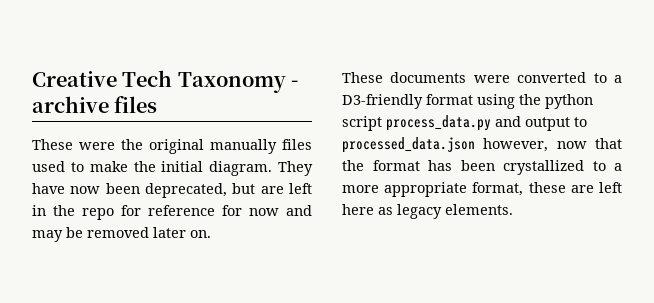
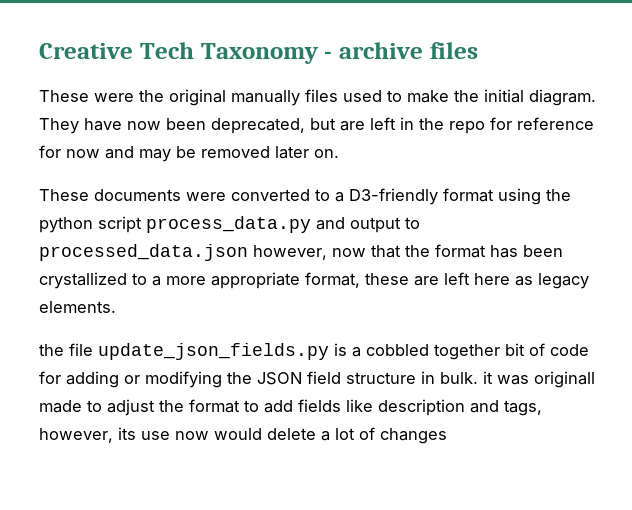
(513, 209) none -> [39,343,589,360] [39,371,595,388] [39,399,542,416] [39,427,447,444] // the file update_json_fields.py is a cobbled together bit of code for adding or modifying the JSON field structure in bulk. it was originall made to adjust the format to add fields like description and tags, however, its use now would delete a lot of changes

